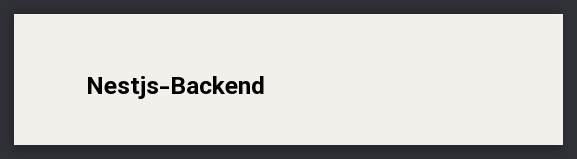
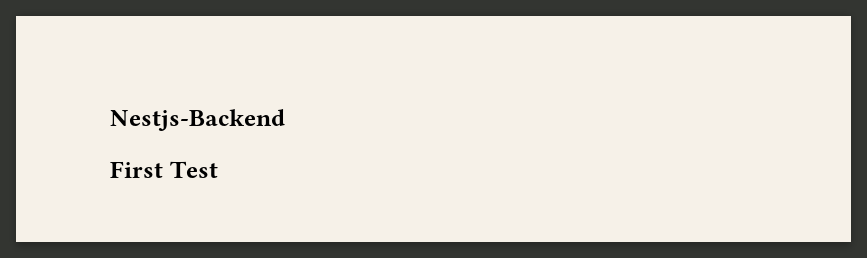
(265, 87) none -> [110,161,218,178] // First Test

